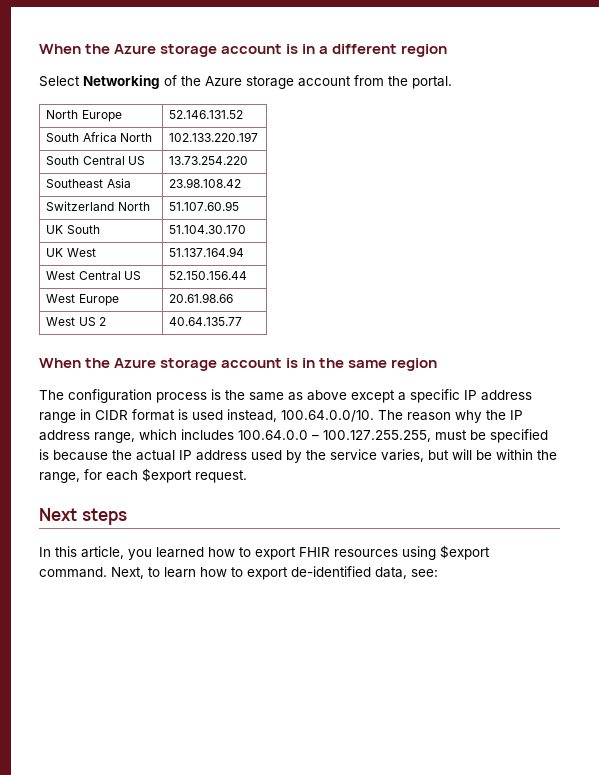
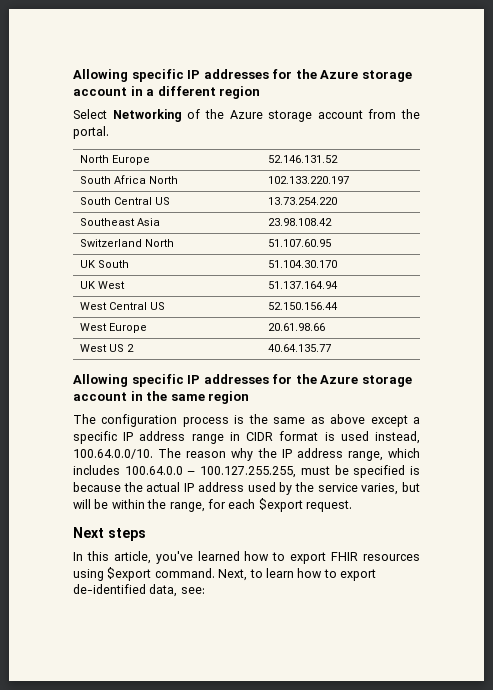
[39,44,299,57] When the Azure storage account is -> [73,69,412,82] [73,87,127,96] Allowing specific IP addresses for the Azure storage account
[39,358,299,371] When the Azure storage account is -> [73,374,412,387] [73,392,127,401] Allowing specific IP addresses for the Azure storage account
[128,549,152,560] you -> [155,551,193,564] you've

